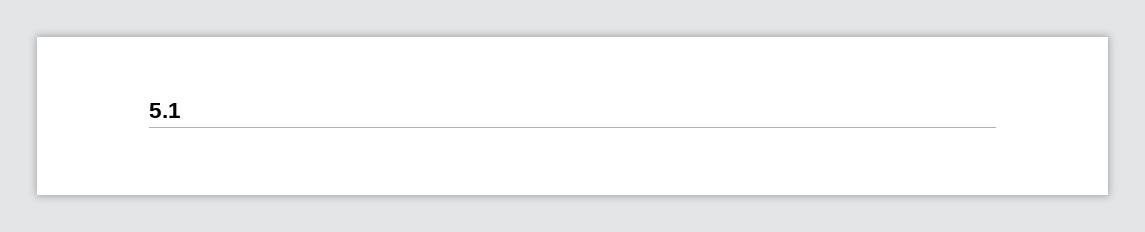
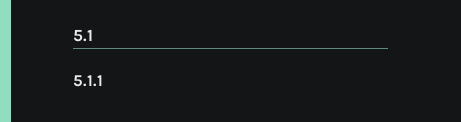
(181, 110) none -> [73,75,103,87] // 5.1.1

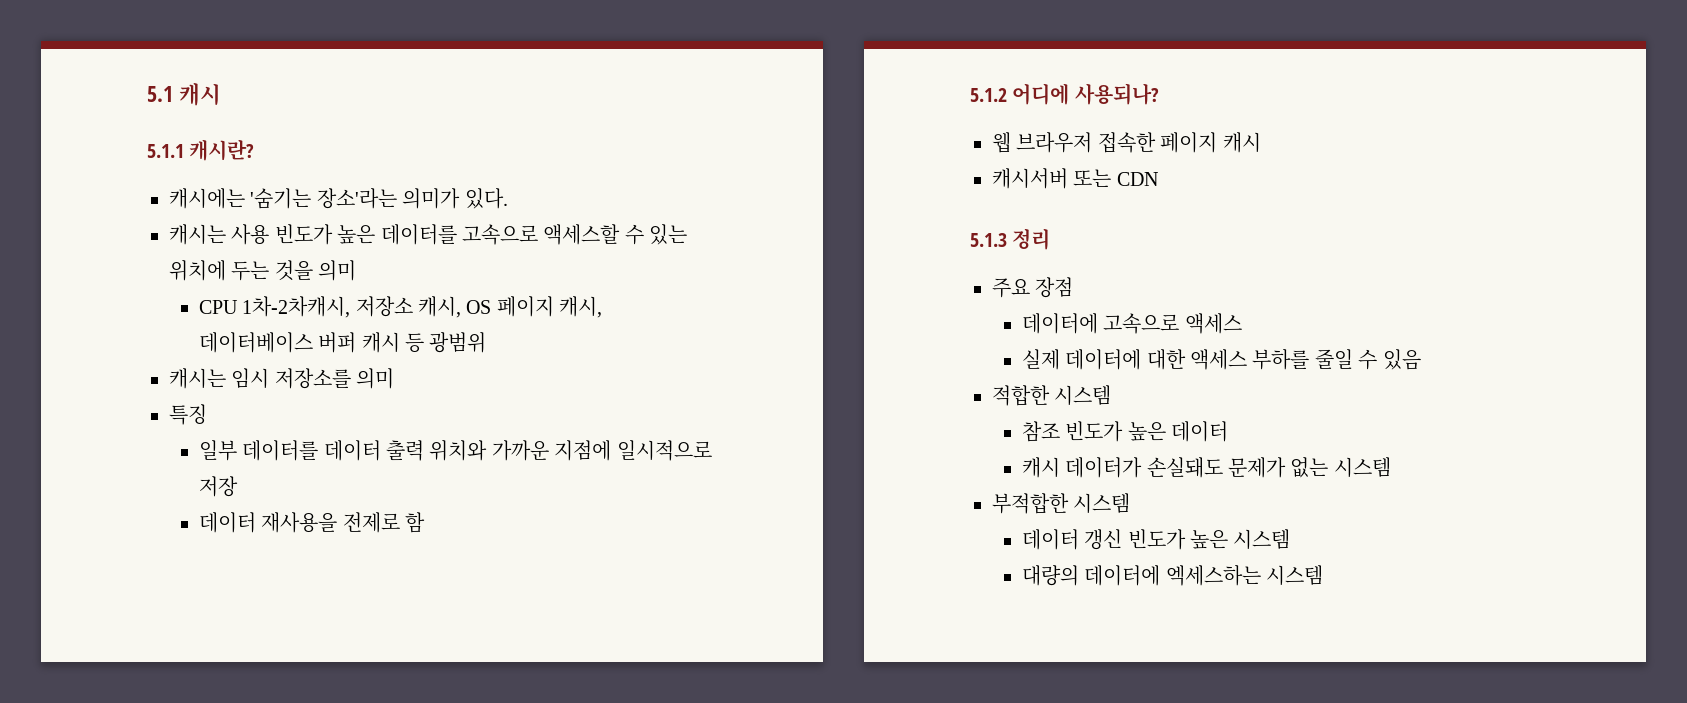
(93, 35) none -> [178,83,221,106] 캐시
(103, 81) none -> [189,139,255,161] [169,188,508,209] [169,224,688,245] [169,260,357,281] [198,296,603,318] [198,332,487,353] [169,368,395,389] [169,404,207,425] [198,440,712,461] [198,476,238,497] [198,512,426,533] [970,83,1159,105] [992,132,1261,153] [992,168,1158,189] [970,228,1051,250] [992,277,1074,298] [1021,313,1242,334] [1021,349,1421,370] [992,385,1112,406] [1021,421,1229,442] [1021,457,1391,478] [992,493,1131,514] [1021,529,1291,550] [1021,565,1324,586] 캐시란? // 캐시에는 '숨기는 장소'라는 의미가 있다. // 캐시는 사용 빈도가 높은 데이터를 고속으로 액세스할 수 있는 위치에 두는 것을 의미 // CPU 1차-2차캐시, 저장소 캐시, OS 페이지 캐시, 데이터베이스 버퍼 캐시 등 광범위 // 캐시는 임시 저장소를 의미 // 특징 // 일부 데이터를 데이터 출력 위치와 가까운 지점에 일시적으로 저장 // 데이터 재사용을 전제로 함 // 5.1.2 어디에 사용되나? // 웹 브라우저 접속한 페이지 캐시 // 캐시서버 또는 CDN // 5.1.3 정리 // 주요 장점 // 데이터에 고속으로 액세스 // 실제 데이터에 대한 액세스 부하를 줄일 수 있음 // 적합한 시스템 // 참조 빈도가 높은 데이터 // 캐시 데이터가 손실돼도 문제가 없는 시스템 // 부적합한 시스템 // 데이터 갱신 빈도가 높은 시스템 // 대량의 데이터에 엑세스하는 시스템

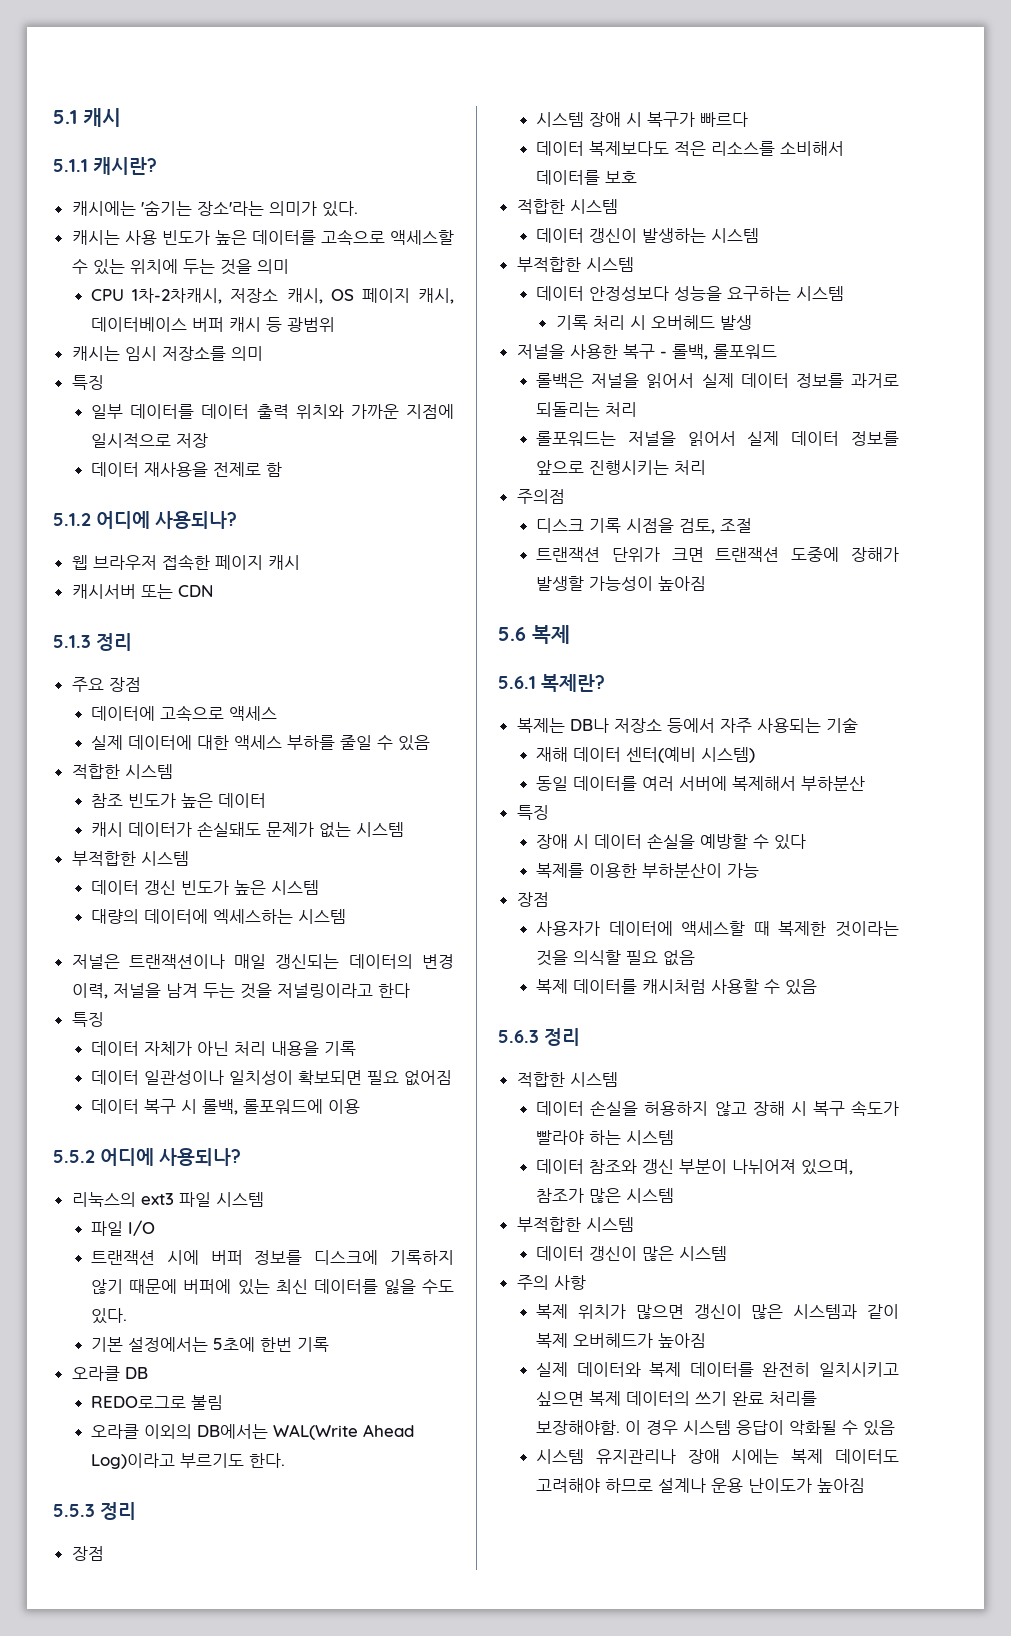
(1324, 575) none -> [71,954,454,969] [71,983,410,999] [71,1012,104,1027] [91,1041,357,1056] [91,1070,453,1086] [91,1099,361,1115] [53,1148,241,1166] [71,1192,264,1207] [91,1220,156,1236] [91,1250,455,1265] [91,1279,455,1295] [91,1308,128,1324] [91,1337,330,1352] [71,1366,148,1381] [91,1395,224,1410] [91,1424,415,1440] [91,1453,286,1469] [53,1502,136,1520] [71,1546,104,1561] [536,112,749,127] [536,141,845,156] [536,170,638,185] [516,199,618,214] [536,228,760,243] [516,257,634,272] [536,286,845,301] [555,315,752,330] [516,344,777,360] [536,373,900,388] [536,402,638,417] [536,431,899,446] [536,460,707,475] [516,489,565,504] [536,518,753,534] [536,547,899,562] [536,576,707,591] [498,625,570,644] [498,674,605,692] [516,717,858,733] [536,747,756,763] [536,776,866,791] [516,805,549,820] [536,833,807,850] [536,863,760,878] [516,892,549,907] [536,921,899,937] [536,950,696,966] [536,979,818,995] [498,1028,580,1046] [516,1072,618,1087] [536,1100,900,1116] [536,1130,675,1145] [536,1159,854,1175] [536,1188,675,1203] [516,1217,634,1232] [536,1246,728,1261] [516,1275,586,1290] [536,1304,899,1319] [536,1333,707,1348] [536,1362,899,1377] [536,1391,818,1406] [536,1420,896,1436] [536,1449,899,1464] [536,1478,866,1493] // 저널은 트랜잭션이나 매일 갱신되는 데이터의 변경 이력, 저널을 남겨 두는 것을 저널링이라고 한다 // 특징 // 데이터 자체가 아닌 처리 내용을 기록 // 데이터 일관성이나 일치성이 확보되면 필요 없어짐 // 데이터 복구 시 롤백, 롤포워드에 이용 // 5.5.2 어디에 사용되나? // 리눅스의 ext3 파일 시스템 // 파일 I/O // 트랜잭션 시에 버퍼 정보를 디스크에 기록하지 않기 때문에 버퍼에 있는 최신 데이터를 잃을 수도 있다. // 기본 설정에서는 5초에 한번 기록 // 오라클 DB // REDO로그로 불림 // 오라클 이외의 DB에서는 WAL(Write Ahead Log)이라고 부르기도 한다. // 5.5.3 정리 // 장점 // 시스템 장애 시 복구가 빠르다 // 데이터 복제보다도 적은 리소스를 소비해서 데이터를 보호 // 적합한 시스템 // 데이터 갱신이 발생하는 시스템 // 부적합한 시스템 // 데이터 안정성보다 성능을 요구하는 시스템 // 기록 처리 시 오버헤드 발생 // 저널을 사용한 복구 - 롤백, 롤포워드 // 롤백은 저널을 읽어서 실제 데이터 정보를 과거로 되돌리는 처리 // 롤포워드는 저널을 읽어서 실제 데이터 정보를 앞으로 진행시키는 처리 // 주의점 // 디스크 기록 시점을 검토, 조절 // 트랜잭션 단위가 크면 트랜잭션 도중에 장해가 발생할 가능성이 높아짐 // 5.6 복제 // 5.6.1 복제란? // 복제는 DB나 저장소 등에서 자주 사용되는 기술 // 재해 데이터 센터(예비 시스템) // 동일 데이터를 여러 서버에 복제해서 부하분산 // 특징 // 장애 시 데이터 손실을 예방할 수 있다 // 복제를 이용한 부하분산이 가능 // 장점 // 사용자가 데이터에 액세스할 때 복제한 것이라는 것을 의식할 필요 없음 // 복제 데이터를 캐시처럼 사용할 수 있음 // 5.6.3 정리 // 적합한 시스템 // 데이터 손실을 허용하지 않고 장해 시 복구 속도가 빨라야 하는 시스템 // 데이터 참조와 갱신 부분이 나뉘어져 있으며, 참조가 많은 시스템 // 부적합한 시스템 // 데이터 갱신이 많은 시스템 // 주의 사항 // 복제 위치가 많으면 갱신이 많은 시스템과 같이 복제 오버헤드가 높아짐 // 실제 데이터와 복제 데이터를 완전히 일치시키고 싶으면 복제 데이터의 쓰기 완료 처리를 보장해야함. 이 경우 시스템 응답이 악화될 수 있음 // 시스템 유지관리나 장애 시에는 복제 데이터도 고려해야 하므로 설계나 운용 난이도가 높아짐

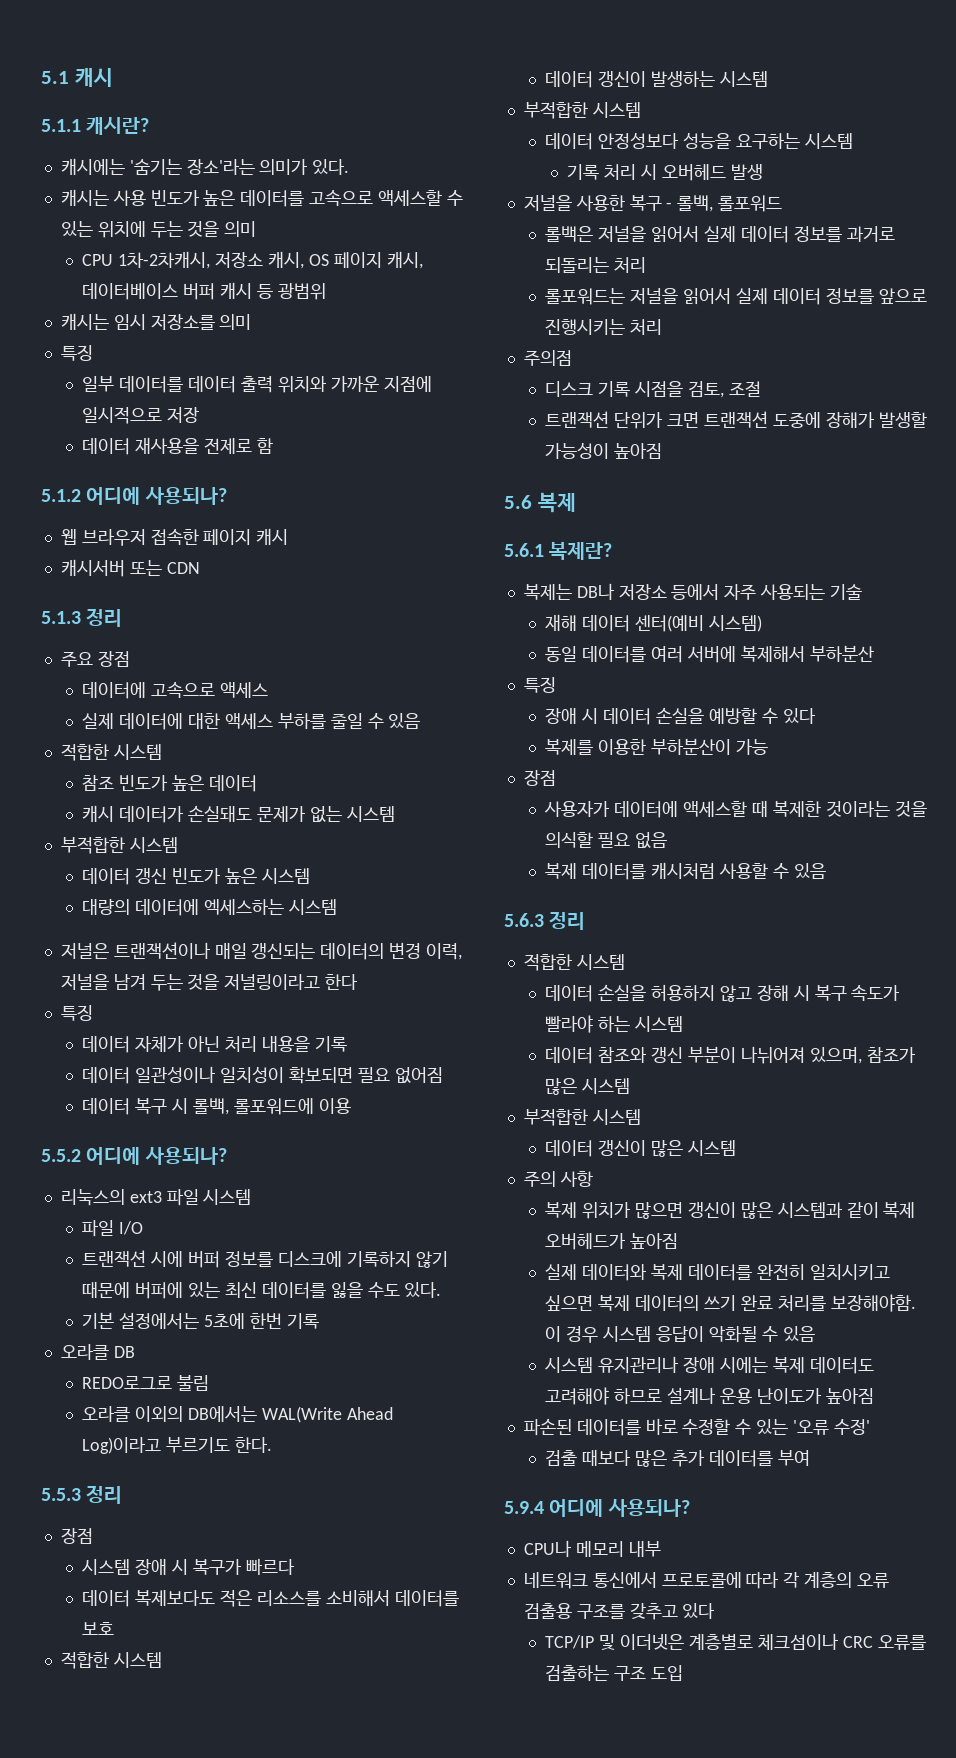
(866, 1485) none -> [523,1418,870,1436] [545,1449,810,1467] [504,1499,690,1517] [523,1540,661,1557] [523,1571,889,1589] [523,1603,716,1620] [545,1633,926,1650] [545,1665,684,1681] // 파손된 데이터를 바로 수정할 수 있는 '오류 수정' // 검출 때보다 많은 추가 데이터를 부여 // 5.9.4 어디에 사용되나? // CPU나 메모리 내부 // 네트워크 통신에서 프로토콜에 따라 각 계층의 오류 검출용 구조를 갖추고 있다 // TCP/IP 및 이더넷은 계층별로 체크섬이나 CRC 오류를 검출하는 구조 도입

